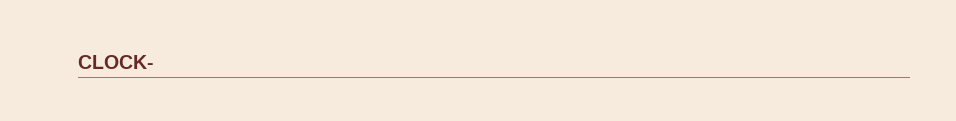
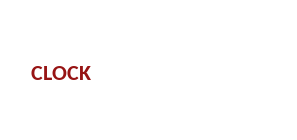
[78,55,154,69] CLOCK- -> [31,66,91,80] CLOCK

